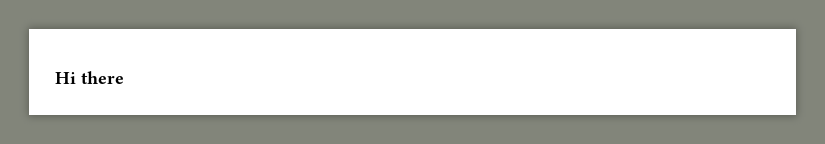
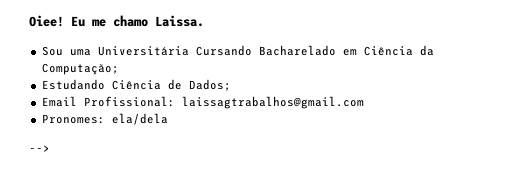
[55,71,124,84] Hi there -> [29,15,204,27] [41,45,434,56] [41,63,119,75] [41,79,231,91] [41,96,364,109] [41,113,168,125] [29,145,50,152] Oiee! Eu me chamo Laissa. // Sou uma Universitária Cursando Bacharelado em Ciência da Computação; // Estudando Ciência de Dados; // Email Profissional: laissagtrabalhos@gmail.com // Pronomes: ela/dela // -->

